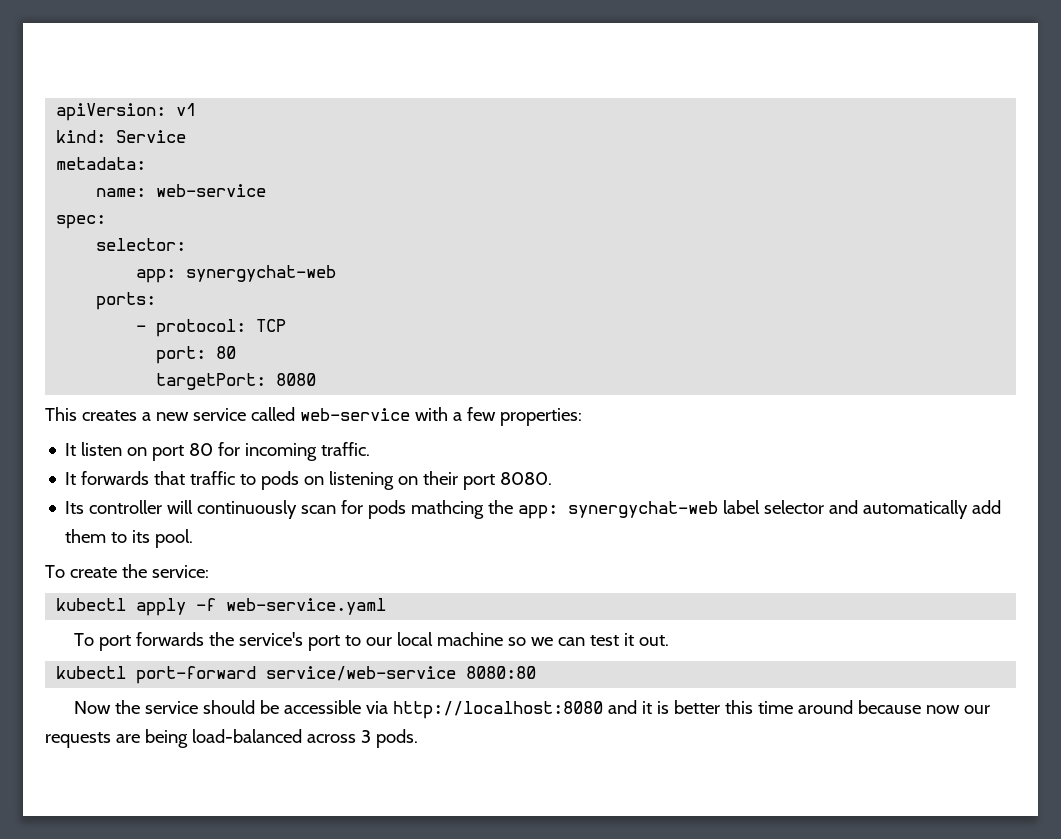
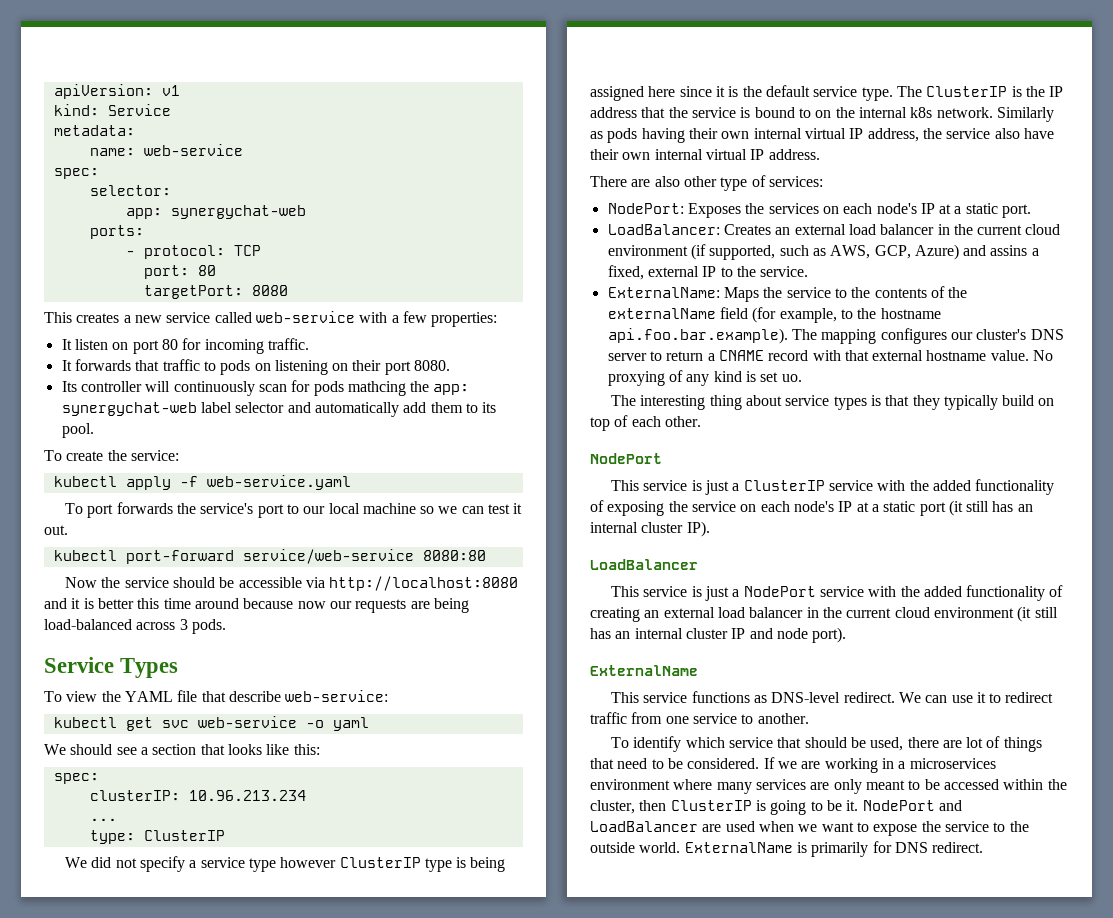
(418, 738) none -> [44,657,179,678] [44,690,389,702] [53,716,369,731] [44,744,320,755] [53,773,99,784] [89,790,306,801] [89,818,117,821] [89,830,225,844] [64,856,506,872] [590,85,1064,101] [590,107,1054,122] [590,128,1054,143] [590,149,820,160] [590,175,823,191] [607,203,1032,218] [607,224,1061,235] [607,244,1039,260] [607,265,809,280] [607,286,968,302] [607,307,941,323] [607,328,1064,344] [607,350,1054,361] [607,370,802,386] [610,395,1055,410] [590,415,701,431] [590,453,662,464] [610,479,1055,495] [590,500,1033,516] [590,521,710,537] [590,559,698,570] [610,585,1064,601] [590,606,1058,622] [590,627,847,643] [590,665,698,676] [610,691,1054,703] [590,712,809,724] [610,736,1042,752] [590,757,996,773] [590,779,1067,794] [590,800,962,815] [590,821,1029,836] [590,841,984,857] // Service Types // To view the YAML file that describe web-service: // kubectl get svc web-service -o yaml // We should see a section that looks like this: // spec: // clusterIP: 10.96.213.234 // ... // type: ClusterIP // We did not specify a service type however ClusterIP type is being assigned here since it is the default service type. The ClusterIP is the IP address that the service is bound to on the internal k8s network. Similarly as pods having their own internal virtual IP address, the service also have their own internal virtual IP address. // There are also other type of services: // NodePort: Exposes the services on each node's IP at a static port. // LoadBalancer: Creates an external load balancer in the current cloud environment (if supported, such as AWS, GCP, Azure) and assins a fixed, external IP to the service. // ExternalName: Maps the service to the contents of the externalName field (for example, to the hostname api.foo.bar.example). The mapping configures our cluster's DNS server to return a CNAME record with that external hostname value. No proxying of any kind is set uo. // The interesting thing about service types is that they typically build on top of each other. // NodePort // This service is just a ClusterIP service with the added functionality of exposing the service on each node's IP at a static port (it still has an internal cluster IP). // LoadBalancer // This service is just a NodePort service with the added functionality of creating an external load balancer in the current cloud environment (it still has an internal cluster IP and node port). // ExternalName // This service functions as DNS-level redirect. We can use it to redirect traffic from one service to another. // To identify which service that should be used, there are lot of things that need to be considered. If we are working in a microservices environment where many services are only meant to be accessed within the cluster, then ClusterIP is going to be it. NodePort and LoadBalancer are used when we want to expose the service to the outside world. ExternalName is primarily for DNS redirect.

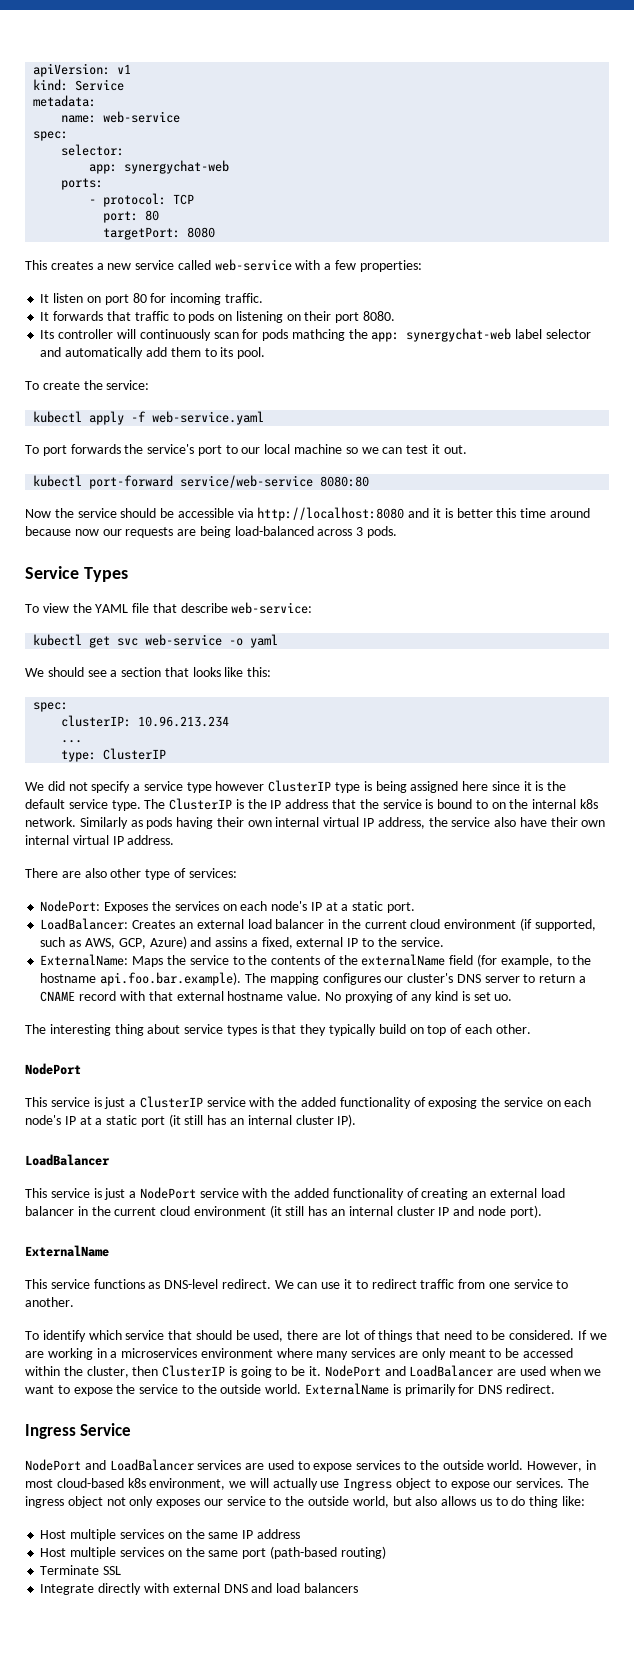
(984, 847) none -> [25,1423,132,1439] [25,1459,596,1472] [25,1478,589,1491] [25,1496,586,1508] [40,1529,300,1541] [40,1546,386,1559] [40,1565,122,1575] [40,1583,358,1595] // Ingress Service // NodePort and LoadBalancer services are used to expose services to the outside world. However, in most cloud-based k8s environment, we will actually use Ingress object to expose our services. The ingress object not only exposes our service to the outside world, but also allows us to do thing like: // Host multiple services on the same IP address // Host multiple services on the same port (path-based routing) // Terminate SSL // Integrate directly with external DNS and load balancers

